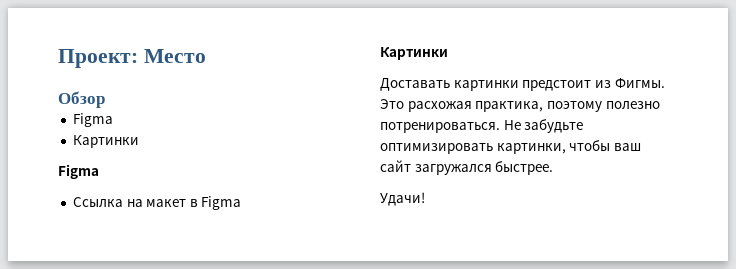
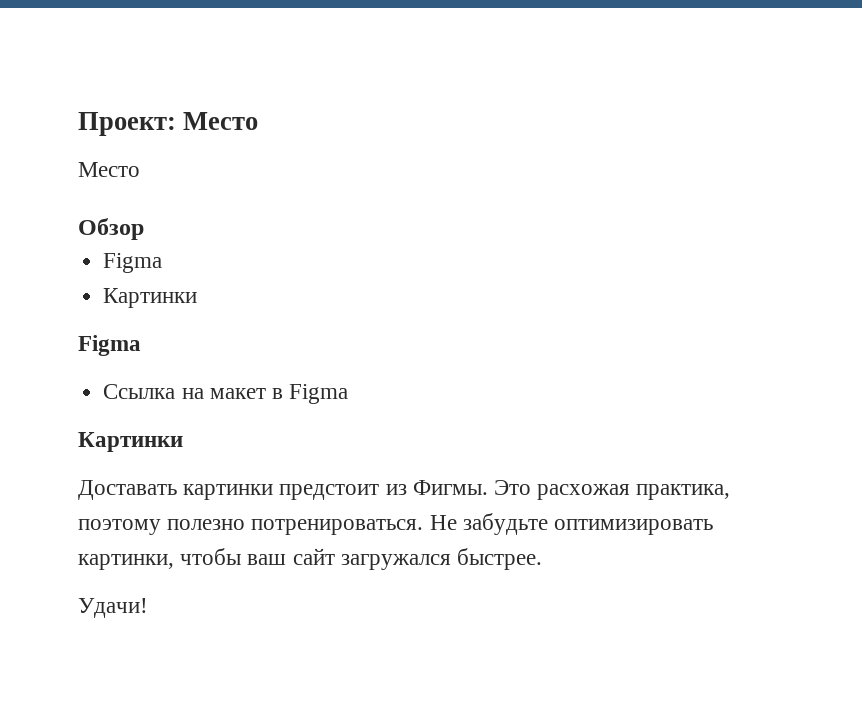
(206, 56) none -> [78,162,140,177] // Место

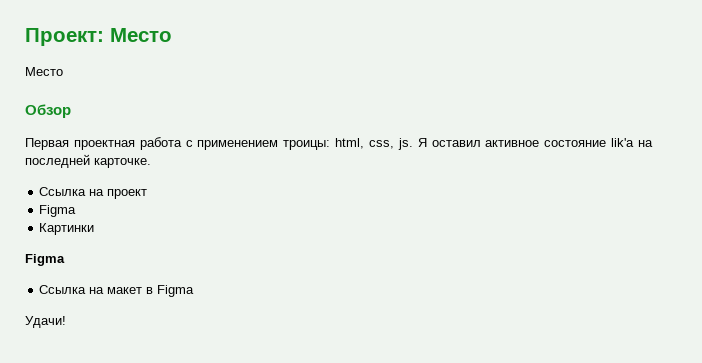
(144, 229) none -> [25,137,653,150] [25,154,151,168] [39,187,148,199] // Первая проектная работа с применением троицы: html, css, js. Я оставил активное состояние lik'а на последней карточке. // Ссылка на проект
[78,432,183,452] [78,480,731,500] [78,513,714,535] [78,548,543,570] // Картинки // Доставать картинки предстоит из Фигмы. Это расхожая практика, поэтому полезно потренироваться. Не забудьте оптимизировать картинки, чтобы ваш сайт загружался быстрее. -> (195, 291) none

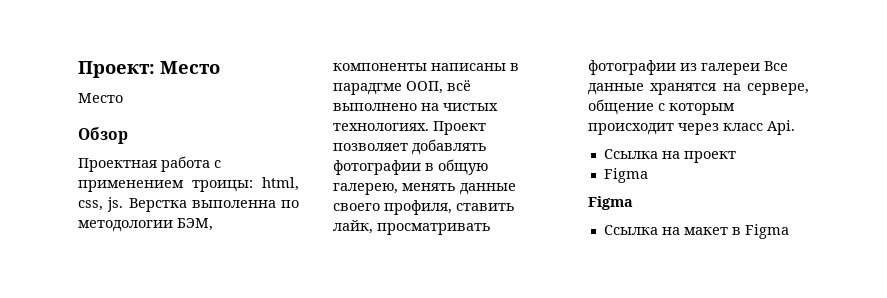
[25,138,135,150] Первая проектная -> [78,158,157,172] Проектная
[417,138,653,147] [25,154,151,168] Я оставил активное состояние lik'а на последней карточке. -> [128,198,299,212] [78,218,213,232] [333,63,519,71] [333,80,471,95] [333,103,498,111] [333,121,486,135] [333,139,487,155] [333,159,488,175] [333,183,516,195] [333,200,515,215] [333,220,491,235] [588,60,788,75] [588,83,809,95] [588,99,735,115] [588,120,795,135] Верстка выполенна по методологии БЭМ, компоненты написаны в парадгме ООП, всё выполнено на чистых технологиях. Проект позволяет добавлять фотографии в общую галерею, менять данные своего профиля, ставить лайк, просматривать фотографии из галереи Все данные хранятся на сервере, общение с которым происходит через класс Api.
[39,223,95,235] // Картинки -> (648, 175) none
[25,316,66,328] // Удачи! -> (789, 231) none

